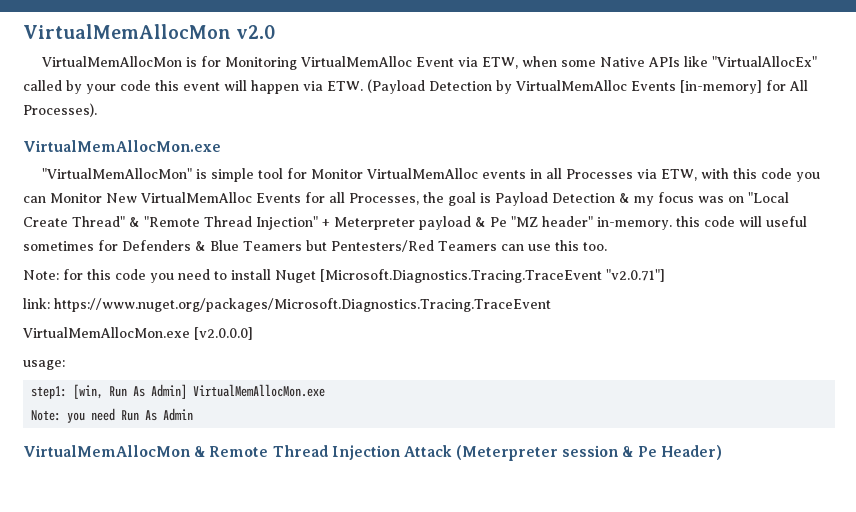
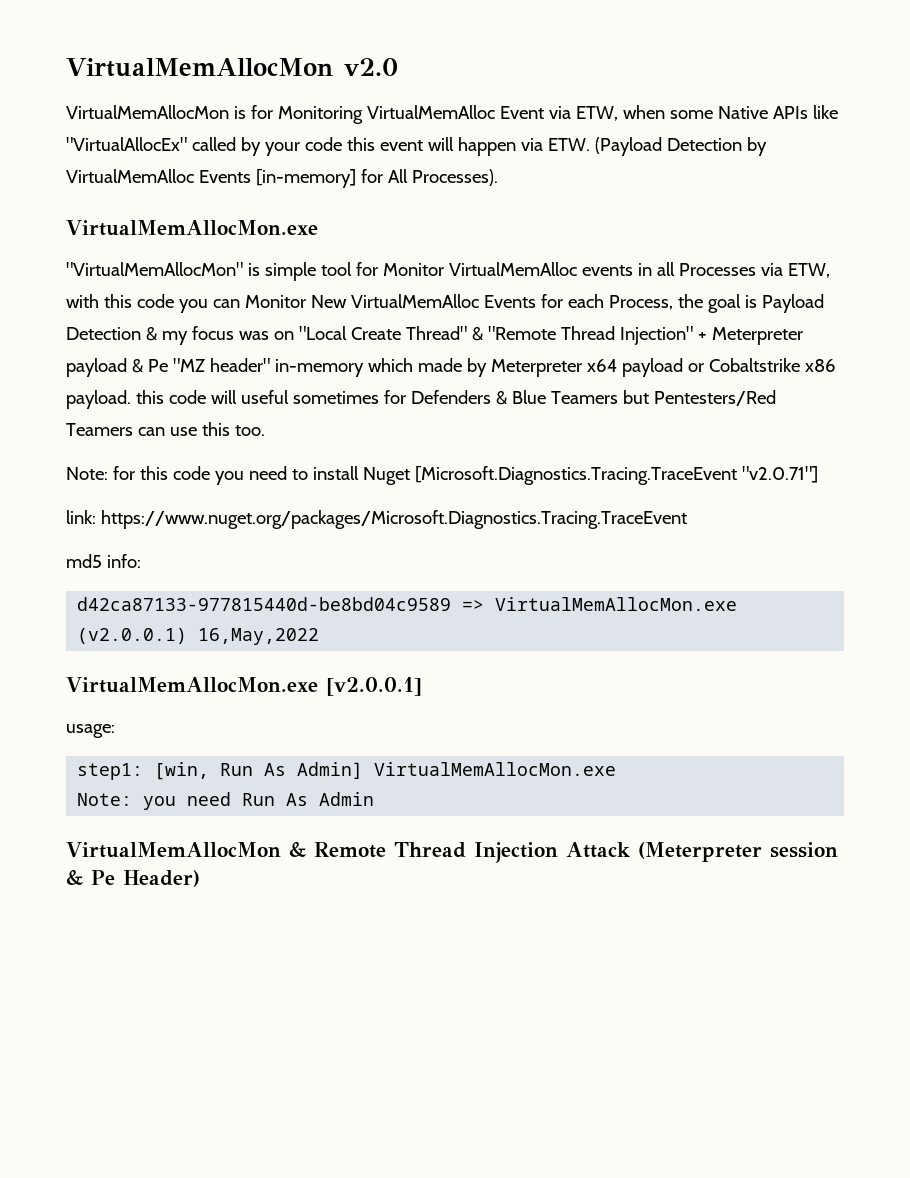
[329,192,419,205] all Processes, -> [567,294,673,310] each Process,
[597,217,672,230] in-memory. -> [274,358,836,377] [66,390,131,409] in-memory which made by Meterpreter x64 payload or Cobaltstrike x86 payload.
[23,327,253,340] VirtualMemAllocMon.exe [v2.0.0.0] -> [66,554,141,568] [77,597,738,611] [77,628,320,645] [66,677,422,696] md5 info: // d42ca87133-977815440d-be8bd04c9589 => VirtualMemAllocMon.exe (v2.0.0.1) 16,May,2022 // VirtualMemAllocMon.exe [v2.0.0.1]

